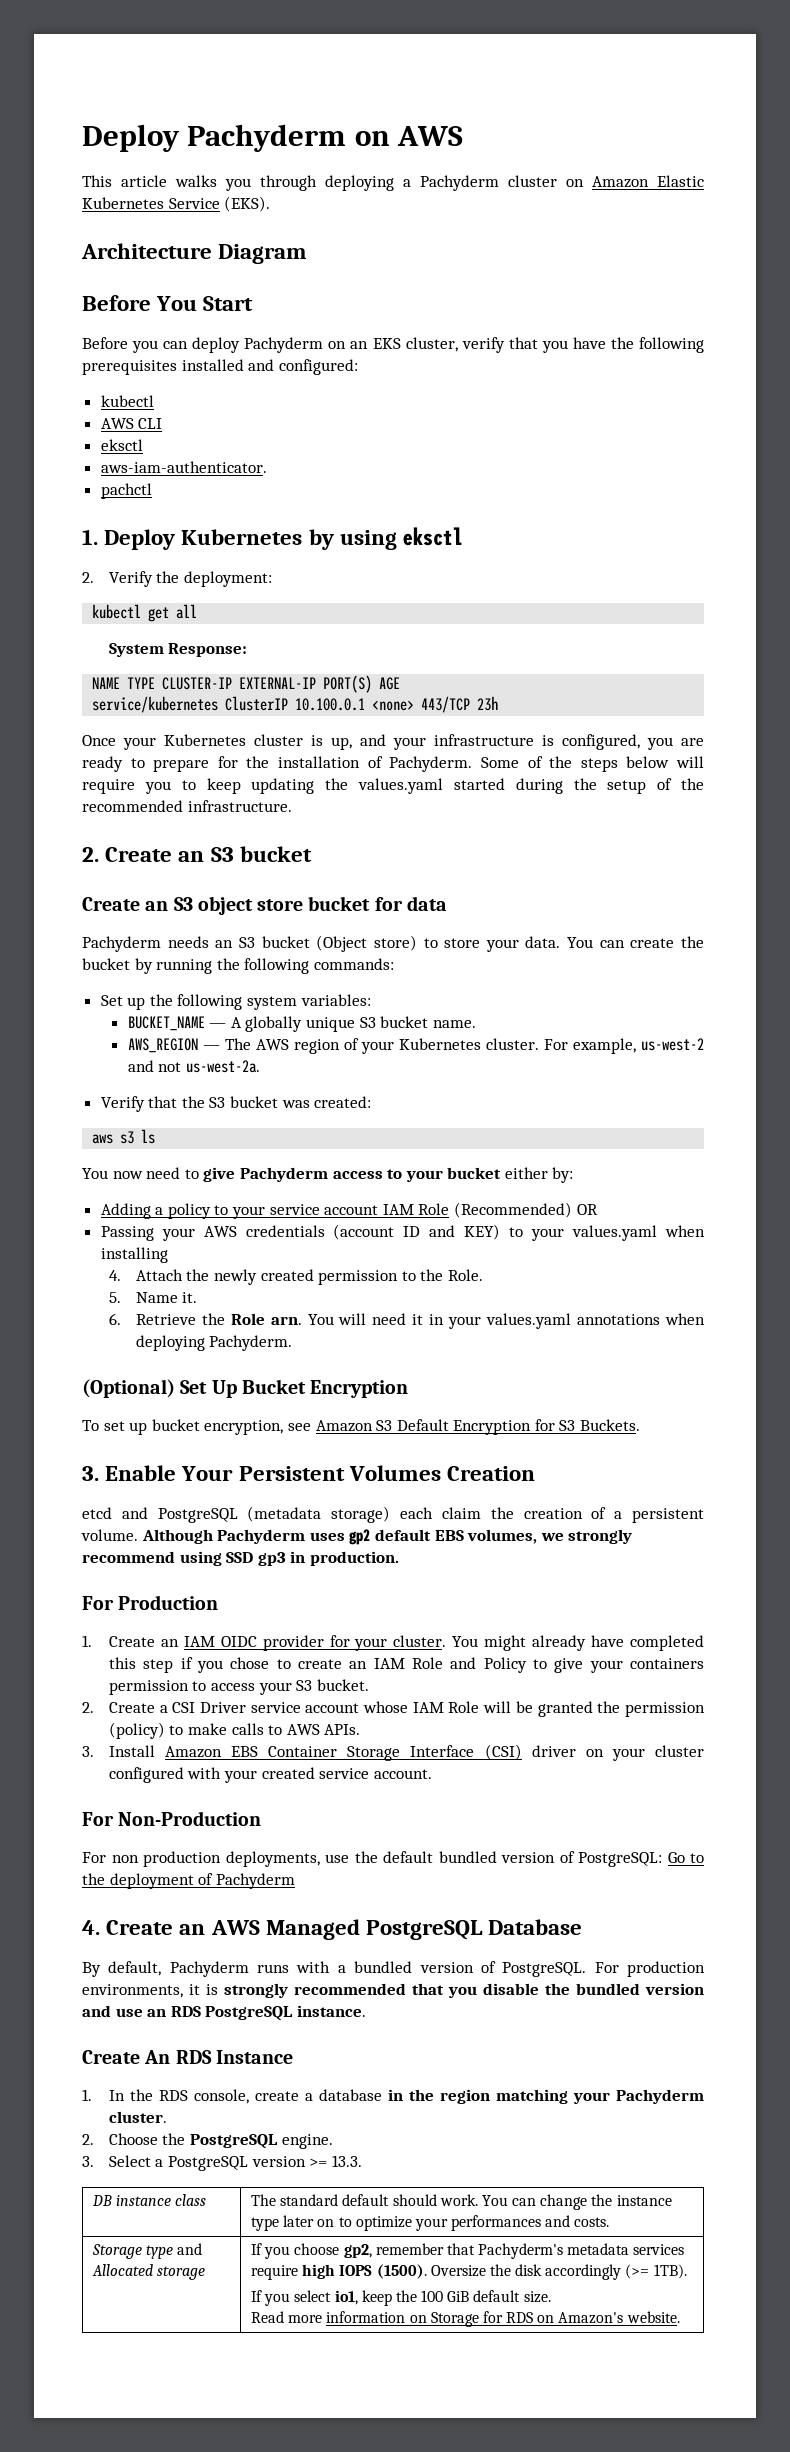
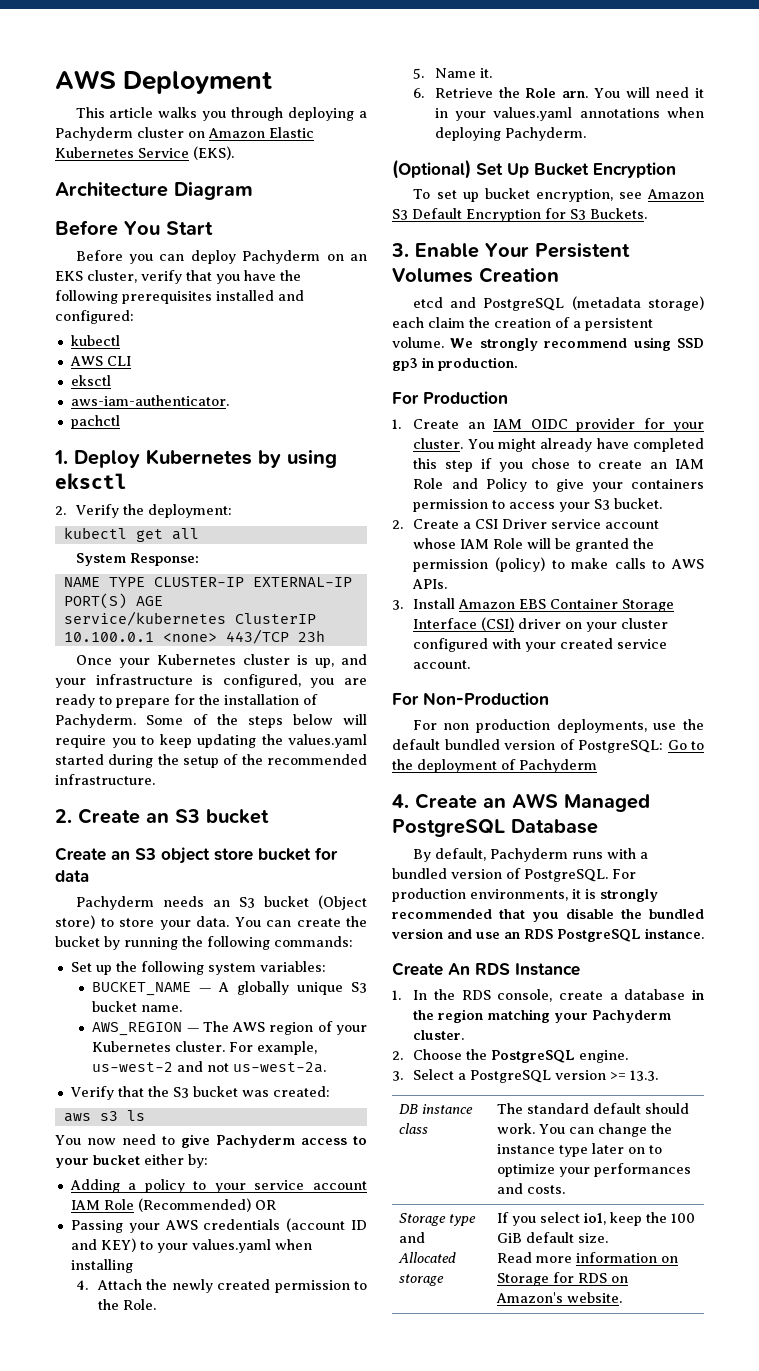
[82,124,464,152] Deploy Pachyderm on AWS -> [55,70,273,94] AWS Deployment
[141,1529,564,1545] Although Pachyderm uses gp2 default EBS volumes, we -> [450,338,474,348] We
[294,2243,685,2259] [250,2264,687,2280] [250,2290,291,2306] choose gp2, remember that Pachyderm's metadata services require high IOPS (1500). Oversize the disk accordingly (>= 1TB). // If you -> (537, 1221) none

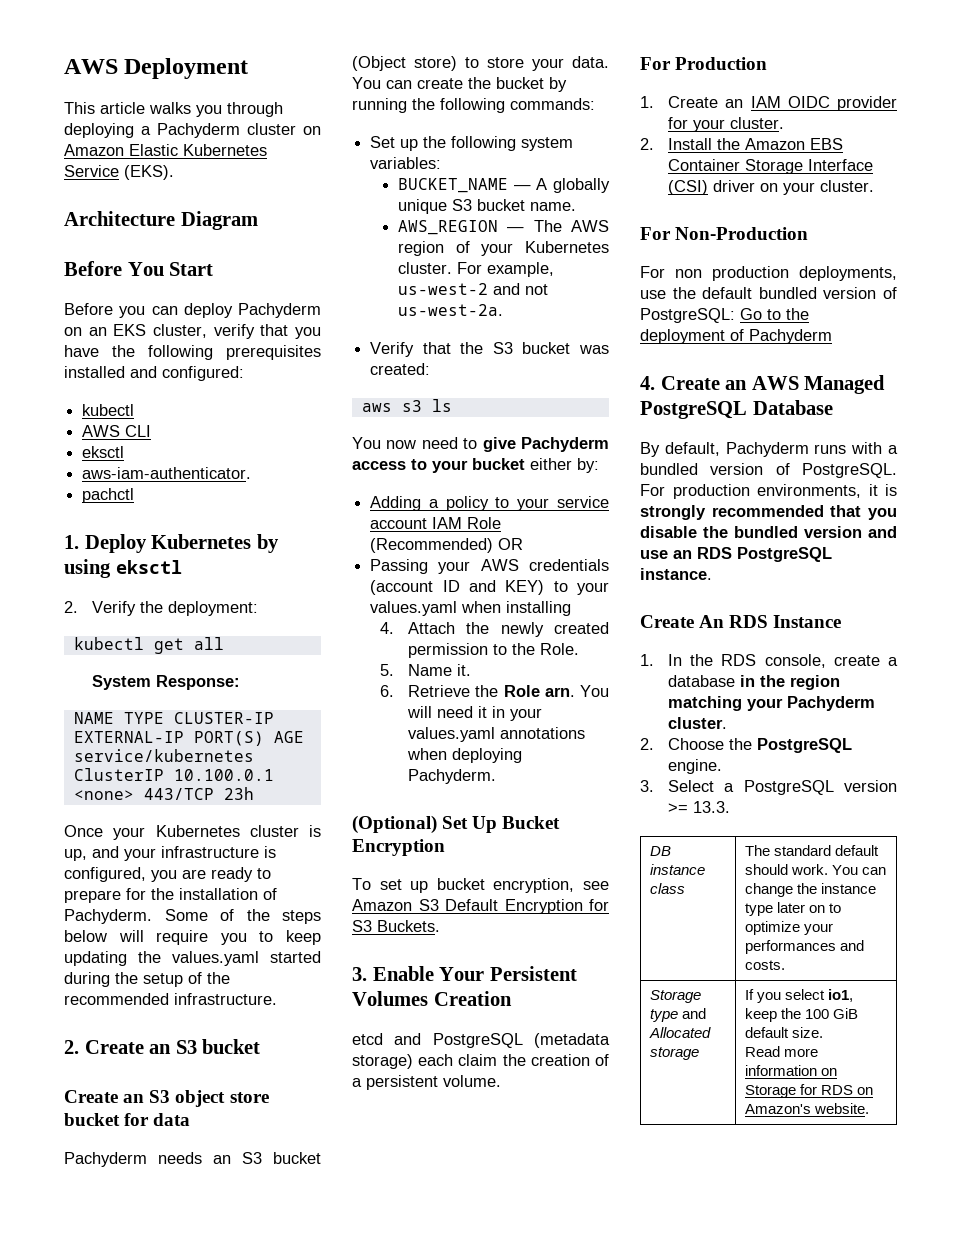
[450,337,704,351] [392,357,518,371] We strongly recommend using SSD gp3 in production. -> (501, 1081) none
[467,438,704,452] [413,458,704,472] [413,478,704,492] [413,498,663,512] [392,519,660,529] [413,538,655,552] [413,557,704,572] [412,579,448,589] [392,598,456,610] You might already have completed this step if you chose to create an IAM Role and Policy to give your containers permission to access your S3 bucket. // 2. Create a CSI Driver service account whose IAM Role will be granted the permission (policy) to make calls to AWS APIs. // 3. Install -> [640,138,741,150] // 2. Install the
[621,618,669,629] [413,638,668,652] [413,660,471,669] cluster configured with your created service account. -> [820,180,875,192] cluster.

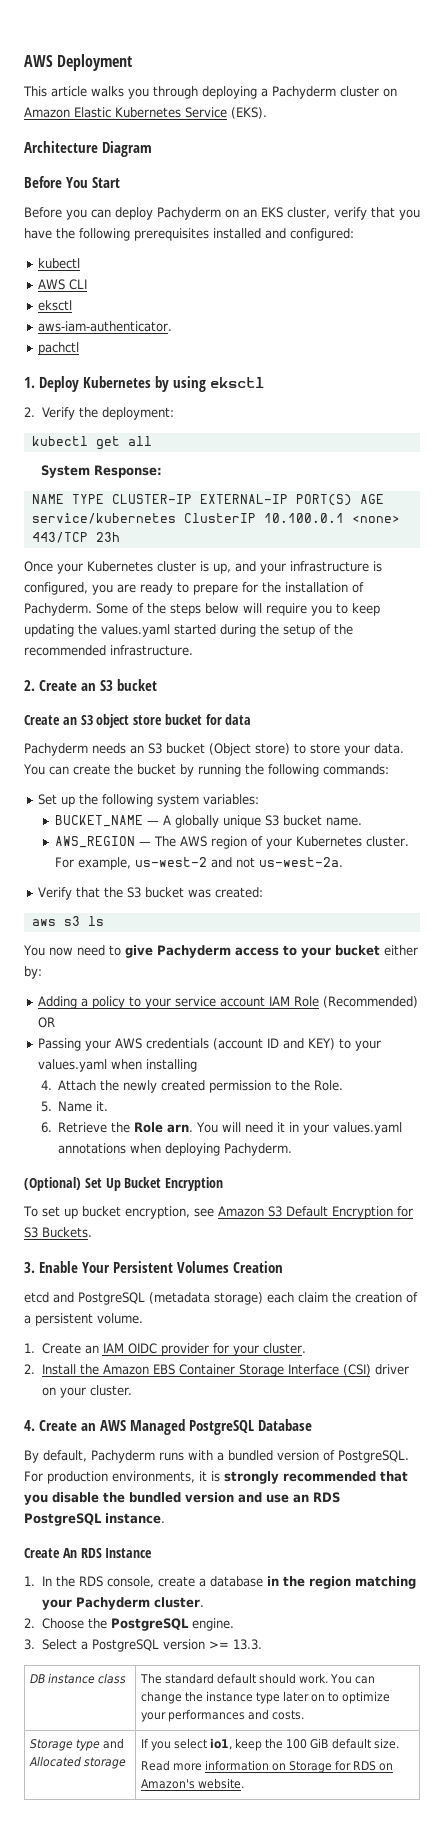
[640,57,768,70] // For Production -> (143, 1318) none
[640,227,809,240] [640,266,897,281] [640,287,897,299] [640,308,809,323] [640,329,832,344] // For Non-Production // For non production deployments, use the default bundled version of PostgreSQL: Go to the deployment of Pachyderm -> (133, 1390) none

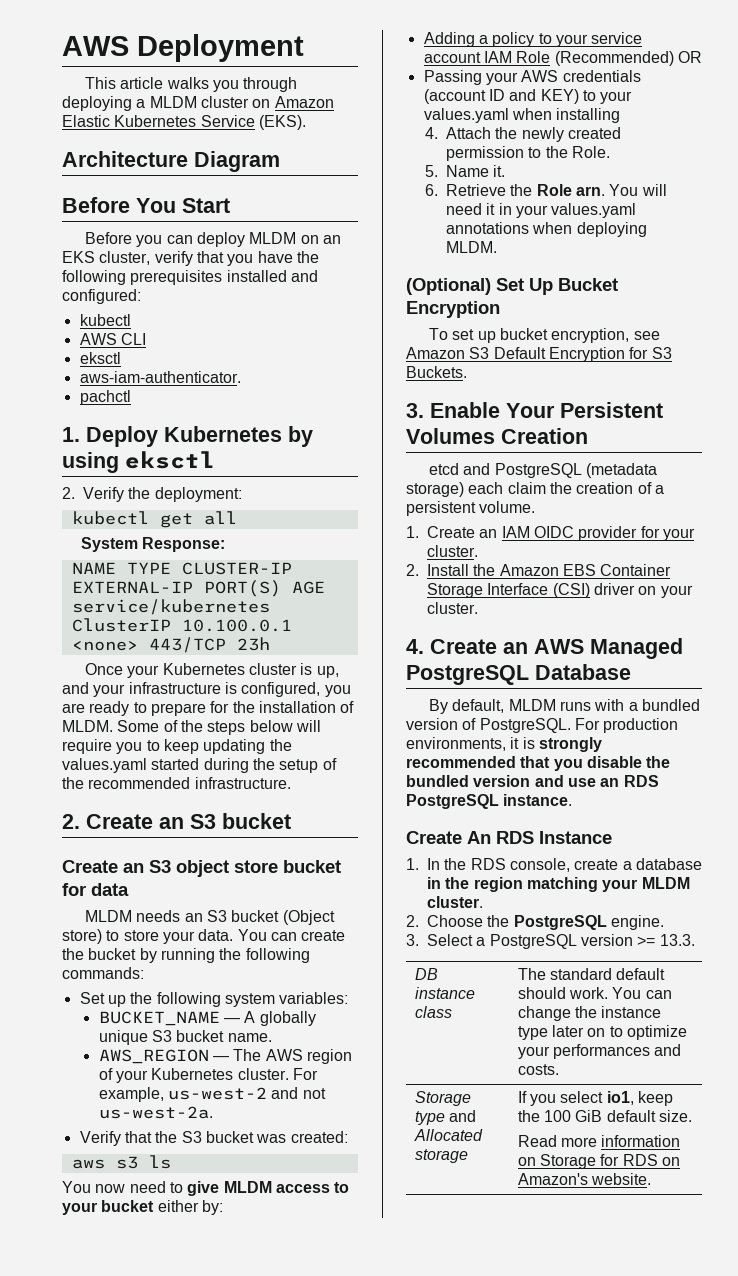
[272,86,336,99] Pachyderm -> [149,96,197,108] MLDM
[157,207,221,220] Pachyderm -> [249,232,297,244] MLDM
[24,603,92,616] Pachyderm. -> [62,720,113,732] MLDM.
[24,743,88,756] Pachyderm -> [84,910,132,922] MLDM
[156,945,231,958] Pachyderm -> [223,1181,272,1193] MLDM
[224,1143,293,1156] Pachyderm. -> [446,241,498,253] MLDM.
[91,1450,155,1463] Pachyderm -> [508,699,556,711] MLDM
[75,1597,150,1610] Pachyderm -> [641,877,690,889] MLDM

